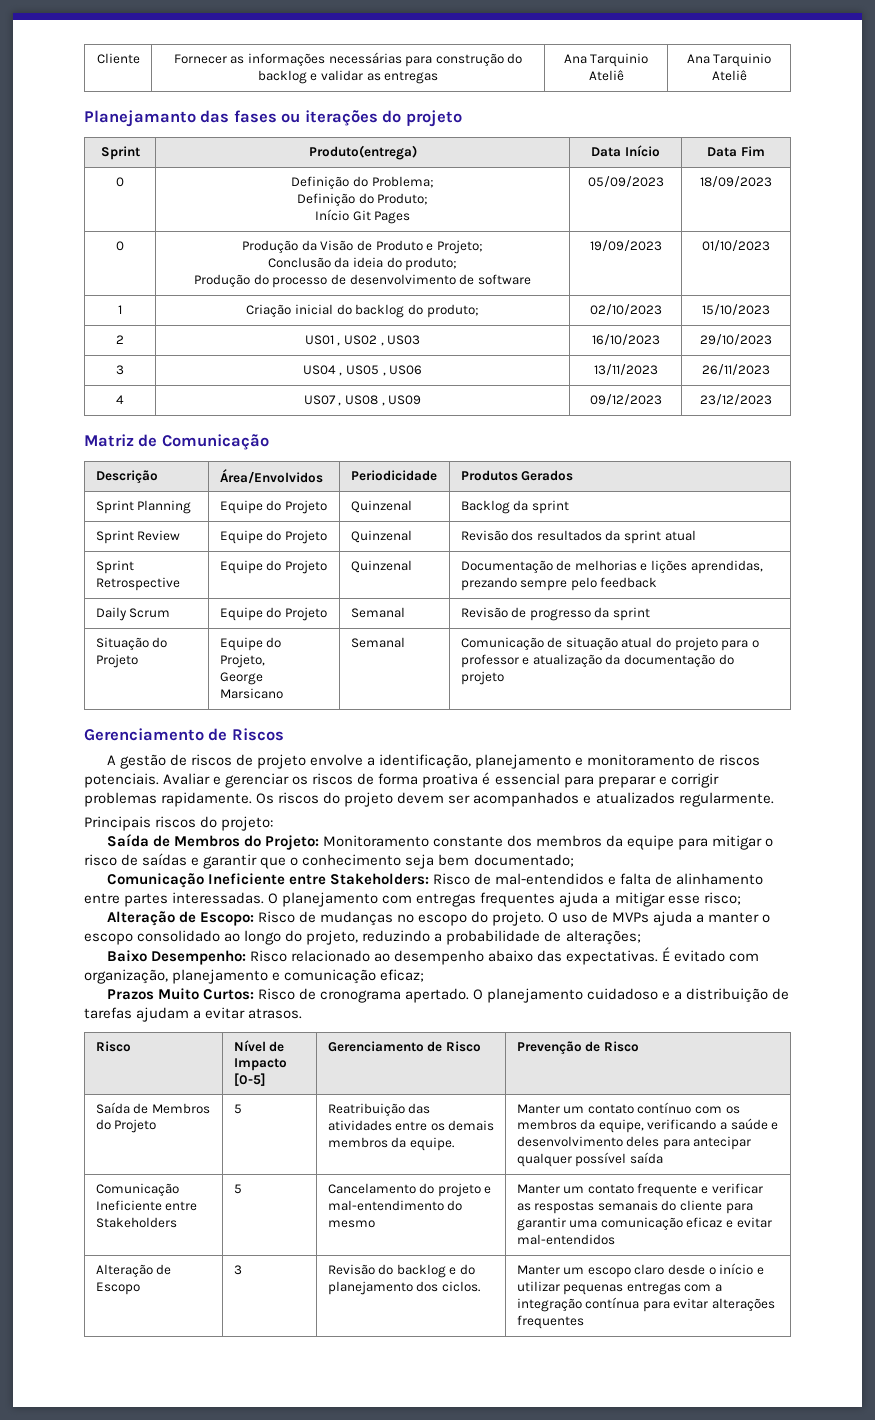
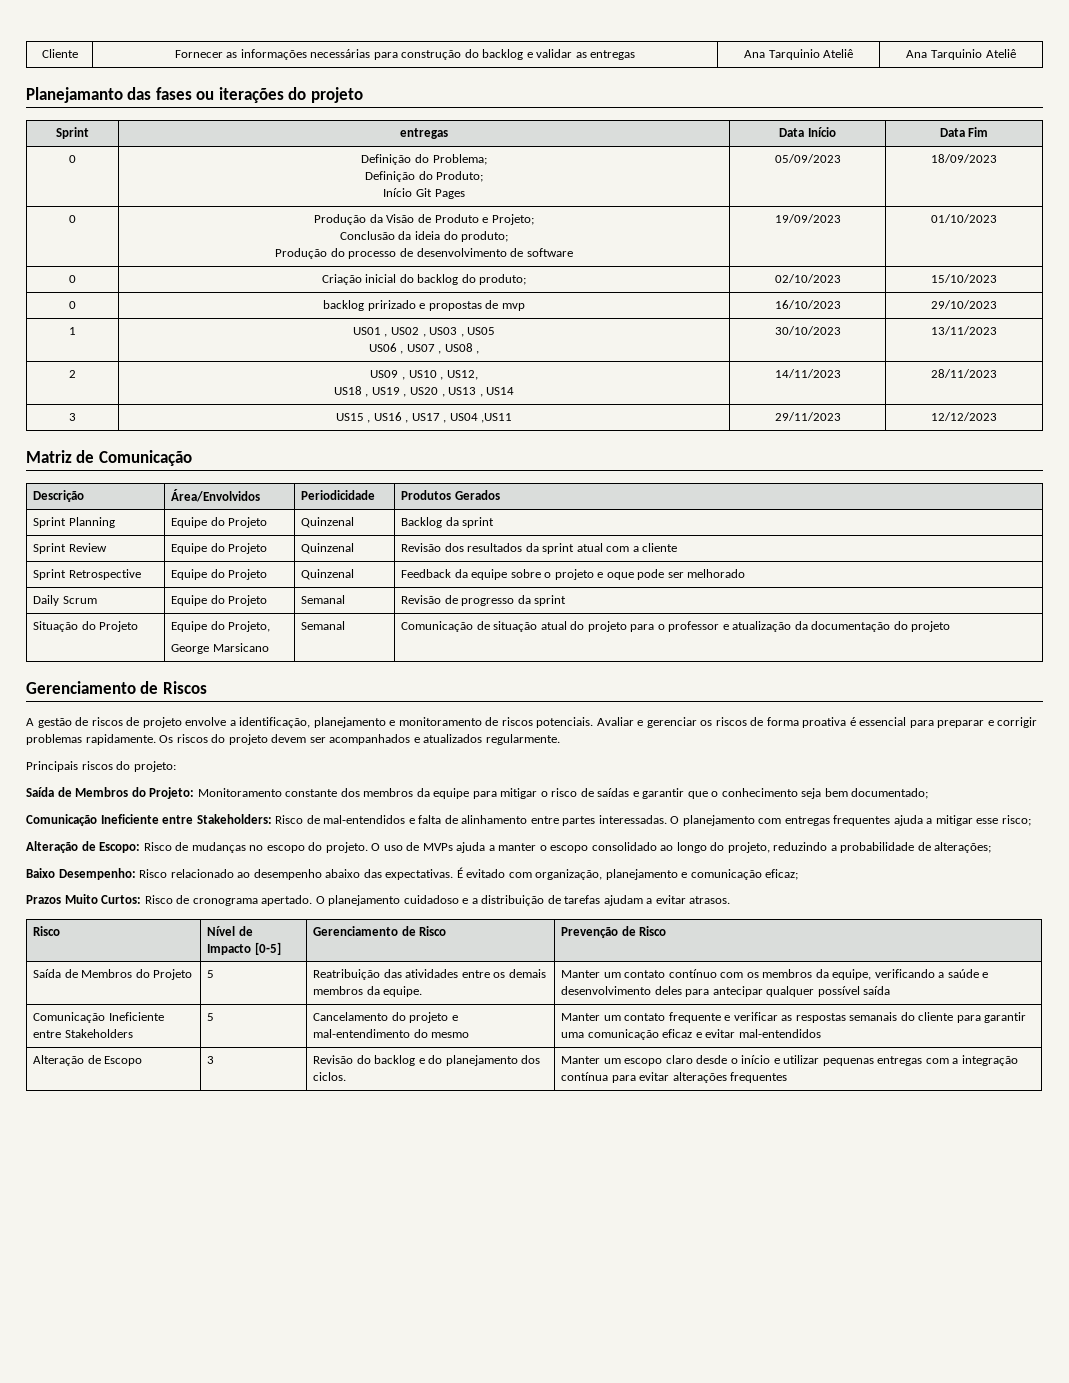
[308,145,417,160] Produto(entrega) -> [400,128,448,139] entregas
[118,305,122,314] 1 -> [69,275,76,283] 0
[116,335,124,344] 2 -> [69,301,76,309] [323,300,525,311] [774,300,841,309] [931,300,997,309] [69,327,76,335] 0 | backlog pririzado e propostas de mvp | 16/10/2023 | 29/10/2023 // 1
[591,334,660,345] [700,334,772,345] [116,365,124,375] [302,365,423,376] [593,364,658,375] [702,364,770,375] [116,395,124,404] [303,395,422,406] [589,394,662,405] [700,394,772,405] | 16/10/2023 | 29/10/2023 // 3 | US04 , US05 , US06 | 13/11/2023 | 26/11/2023 // 4 | US07 , US08 , US09 | 09/12/2023 | 23/12/2023 -> [460,327,496,337] [368,343,480,354] [774,326,841,335] [931,326,997,335] [69,370,76,378] [370,370,478,380] [333,386,515,397] [774,369,841,378] [931,369,997,378] [69,413,76,421] [335,412,513,423] [774,412,841,421] [931,412,997,421] , US05 // US06 , US07 , US08 , | 30/10/2023 | 13/11/2023 // 2 | US09 , US10 , US12, // US18 , US19 , US20 , US13 , US14 | 14/11/2023 | 28/11/2023 // 3 | US15 , US16 , US17 , US04 ,US11 | 29/11/2023 | 12/12/2023
(696, 535) none -> [606,543,678,552] com a cliente
[460,560,763,574] [460,577,658,591] Documentação de melhorias e lições aprendidas, prezando sempre pelo feedback -> [401,569,746,580] Feedback da equipe sobre o projeto e oque pode ser melhorado

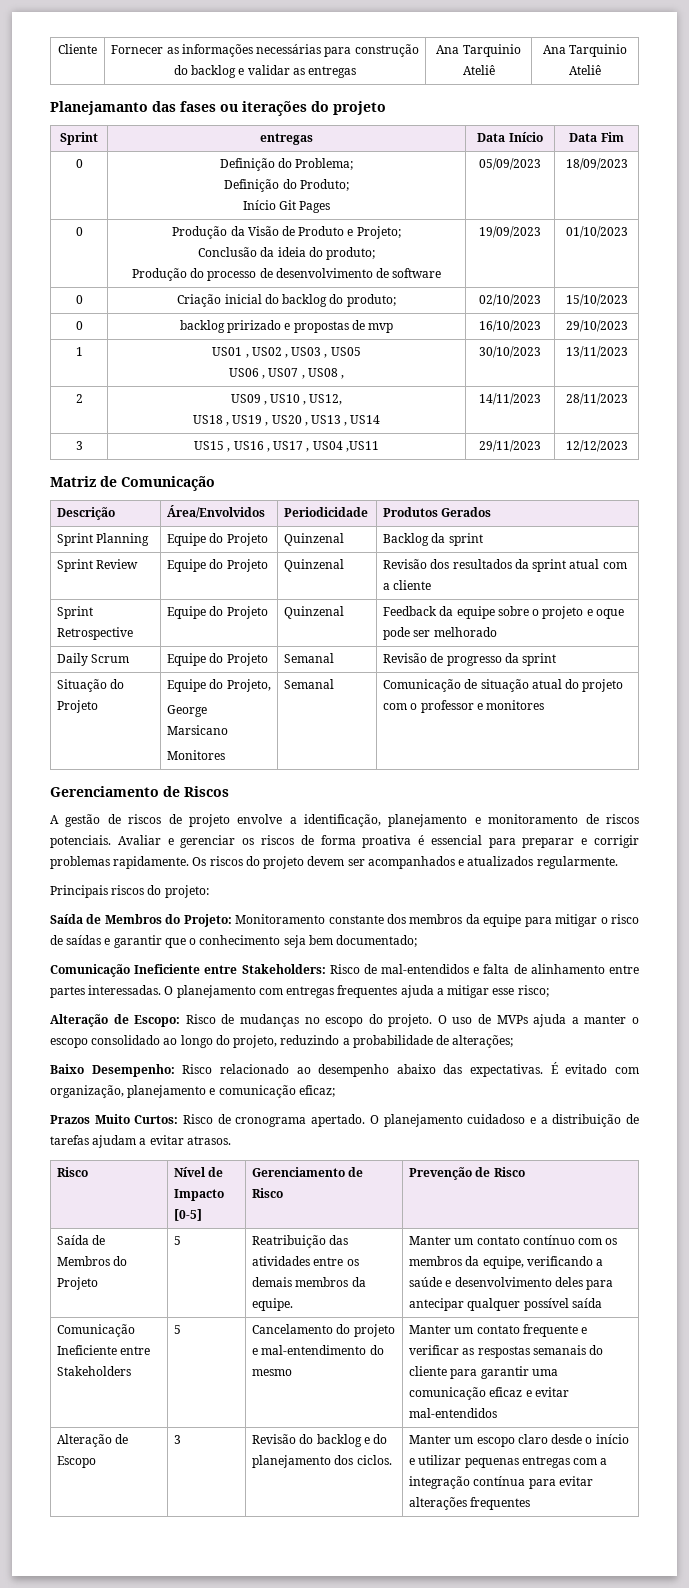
(269, 647) none -> [167,750,226,760] // Monitores
[630,624,655,632] para -> [383,703,408,710] com
[732,621,951,632] atualização da documentação do projeto -> [486,700,545,710] monitores

